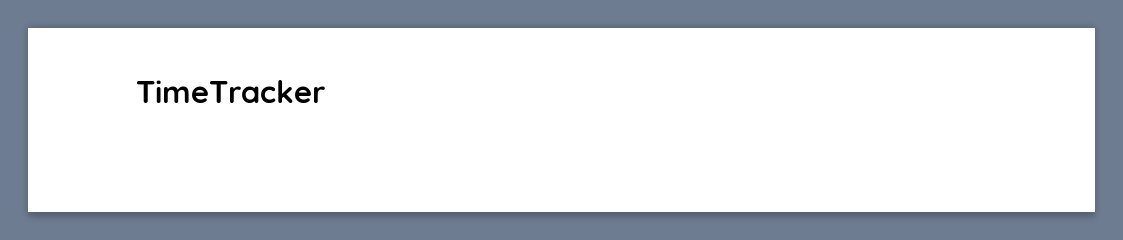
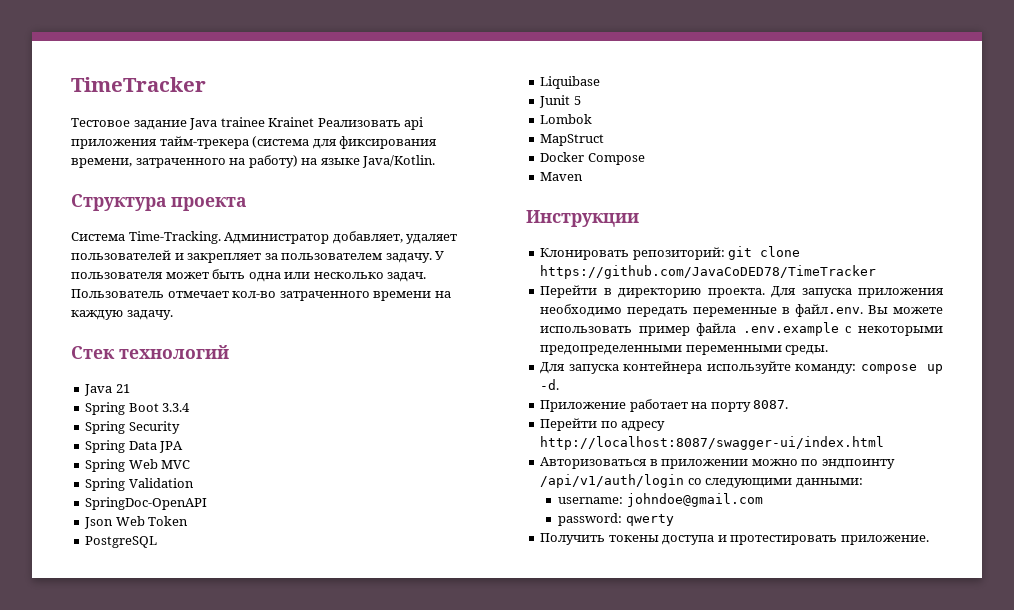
(325, 91) none -> [71,117,424,130] [71,136,438,149] [71,155,436,168] [71,194,246,211] [71,231,458,244] [71,250,445,263] [71,269,427,282] [71,289,451,301] [71,310,173,320] [71,345,229,359] [84,384,130,396] [85,402,191,415] [85,421,180,434] [85,440,184,453] [85,459,191,472] [85,478,194,491] [85,497,208,510] [84,516,189,529] [85,536,158,548] [540,76,601,89] [539,95,581,108] [540,114,593,124] [540,134,605,146] [540,152,645,165] [540,172,584,181] [526,210,639,227] [540,246,801,260] [540,265,877,279] [540,285,944,298] [540,304,943,317] [540,322,943,336] [540,345,829,355] [540,361,943,374] [540,379,560,390] [540,399,789,412] [540,418,666,431] [540,436,885,450] [540,457,895,469] [540,474,863,488] [558,493,763,507] [558,513,674,526] [540,533,929,545] // Тестовое задание Java trainee Krainet Реализовать api приложения тайм-трекера (система для фиксирования времени, затраченного на работу) на языке Java/Kotlin. // Структура проекта // Система Time-Tracking. Администратор добавляет, удаляет пользователей и закрепляет за пользователем задачу. У пользователя может быть одна или несколько задач. Пользователь отмечает кол-во затраченного времени на каждую задачу. // Стек технологий // Java 21 // Spring Boot 3.3.4 // Spring Security // Spring Data JPA // Spring Web MVC // Spring Validation // SpringDoc-OpenAPI // Json Web Token // PostgreSQL // Liquibase // Junit 5 // Lombok // MapStruct // Docker Compose // Maven // Инструкции // Клонировать репозиторий: git clone https://github.com/JavaCoDED78/TimeTracker // Перейти в директорию проекта. Для запуска приложения необходимо передать переменные в файл.env. Вы можете использовать пример файла .env.example с некоторыми предопределенными переменными среды. // Для запуска контейнера используйте команду: compose up -d. // Приложение работает на порту 8087. // Перейти по адресу http://localhost:8087/swagger-ui/index.html // Авторизоваться в приложении можно по эндпоинту /api/v1/auth/login со следующими данными: // username: johndoe@gmail.com // password: qwerty // Получить токены доступа и протестировать приложение.

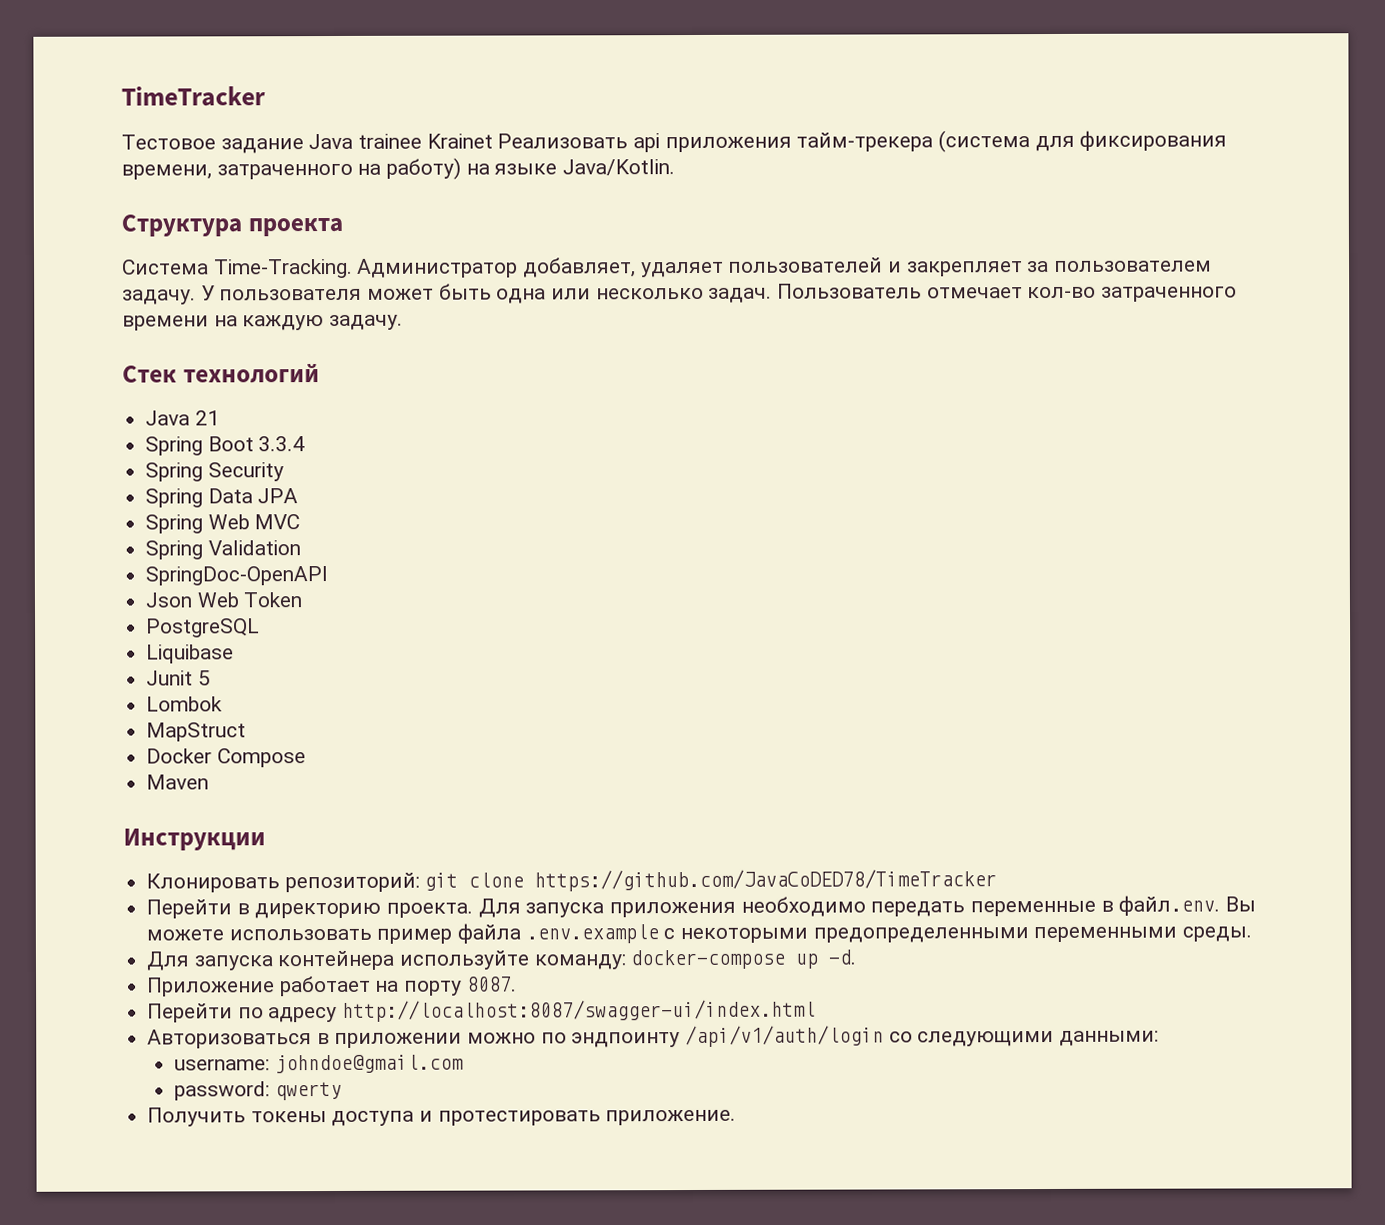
[860,364,917,374] compose -> [630,949,786,970] docker-compose

